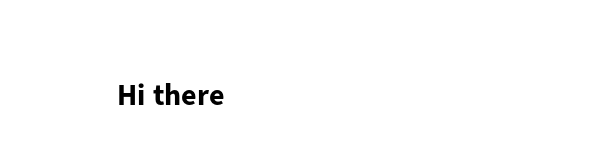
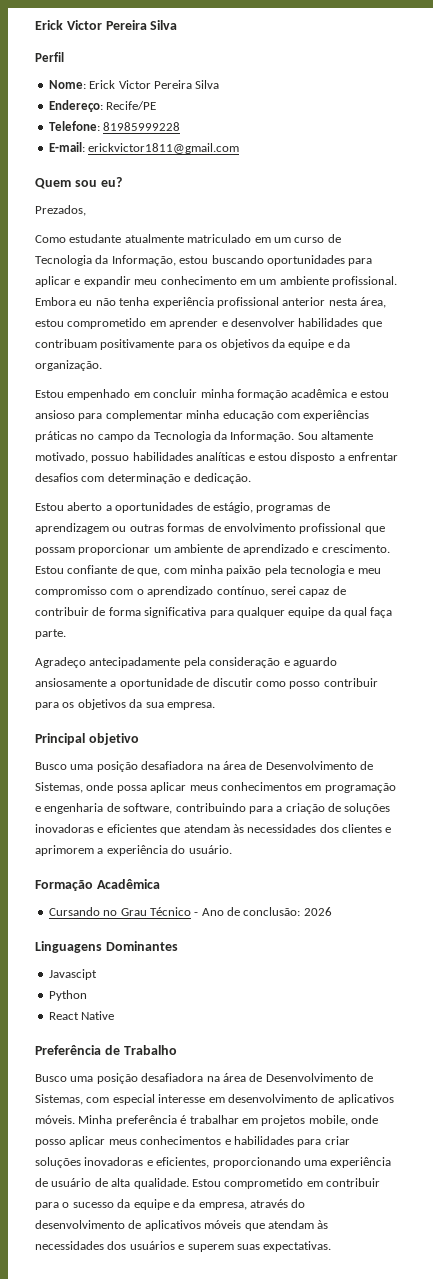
[117,83,226,105] Hi there -> [35,20,178,30] [35,52,64,62] [48,80,220,89] [48,100,157,112] [48,121,181,131] [48,142,240,154] [35,177,122,189] [35,205,86,216] [35,234,341,243] [35,255,373,266] [35,276,397,287] [35,297,386,308] [35,318,382,329] [35,339,350,350] [35,360,102,371] [35,389,389,400] [35,410,370,421] [35,431,373,442] [35,452,398,463] [35,473,251,484] [35,502,330,513] [35,523,385,534] [35,544,390,555] [35,565,381,576] [35,586,346,597] [35,607,393,618] [35,629,66,639] [35,657,337,668] [35,678,378,689] [35,699,215,710] [35,733,139,745] [35,761,373,772] [35,782,396,793] [35,803,391,814] [35,824,392,835] [35,845,232,856] [35,879,160,891] [48,907,332,916] [35,941,178,953] [48,969,97,980] [48,990,87,1001] [48,1011,115,1020] [35,1045,177,1055] [35,1073,373,1084] [35,1094,394,1105] [35,1115,378,1126] [35,1136,350,1147] [35,1157,392,1168] [35,1178,380,1189] [35,1199,306,1210] [35,1220,329,1231] [35,1241,332,1252] Erick Victor Pereira Silva // Perfil // Nome: Erick Victor Pereira Silva // Endereço: Recife/PE // Telefone: 81985999228 // E-mail: erickvictor1811@gmail.com // Quem sou eu? // Prezados, // Como estudante atualmente matriculado em um curso de Tecnologia da Informação, estou buscando oportunidades para aplicar e expandir meu conhecimento em um ambiente profissional. Embora eu não tenha experiência profissional anterior nesta área, estou comprometido em aprender e desenvolver habilidades que contribuam positivamente para os objetivos da equipe e da organização. // Estou empenhado em concluir minha formação acadêmica e estou ansioso para complementar minha educação com experiências práticas no campo da Tecnologia da Informação. Sou altamente motivado, possuo habilidades analíticas e estou disposto a enfrentar desafios com determinação e dedicação. // Estou aberto a oportunidades de estágio, programas de aprendizagem ou outras formas de envolvimento profissional que possam proporcionar um ambiente de aprendizado e crescimento. Estou confiante de que, com minha paixão pela tecnologia e meu compromisso com o aprendizado contínuo, serei capaz de contribuir de forma significativa para qualquer equipe da qual faça parte. // Agradeço antecipadamente pela consideração e aguardo ansiosamente a oportunidade de discutir como posso contribuir para os objetivos da sua empresa. // Principal objetivo // Busco uma posição desafiadora na área de Desenvolvimento de Sistemas, onde possa aplicar meus conhecimentos em programação e engenharia de software, contribuindo para a criação de soluções inovadoras e eficientes que atendam às necessidades dos clientes e aprimorem a experiência do usuário. // Formação Acadêmica // Cursando no Grau Técnico - Ano de conclusão: 2026 // Linguagens Dominantes // Javascipt // Python // React Native // Preferência de Trabalho // Busco uma posição desafiadora na área de Desenvolvimento de Sistemas, com especial interesse em desenvolvimento de aplicativos móveis. Minha preferência é trabalhar em projetos mobile, onde posso aplicar meus conhecimentos e habilidades para criar soluções inovadoras e eficientes, proporcionando uma experiência de usuário de alta qualidade. Estou comprometido em contribuir para o sucesso da equipe e da empresa, através do desenvolvimento de aplicativos móveis que atendam às necessidades dos usuários e superem suas expectativas.

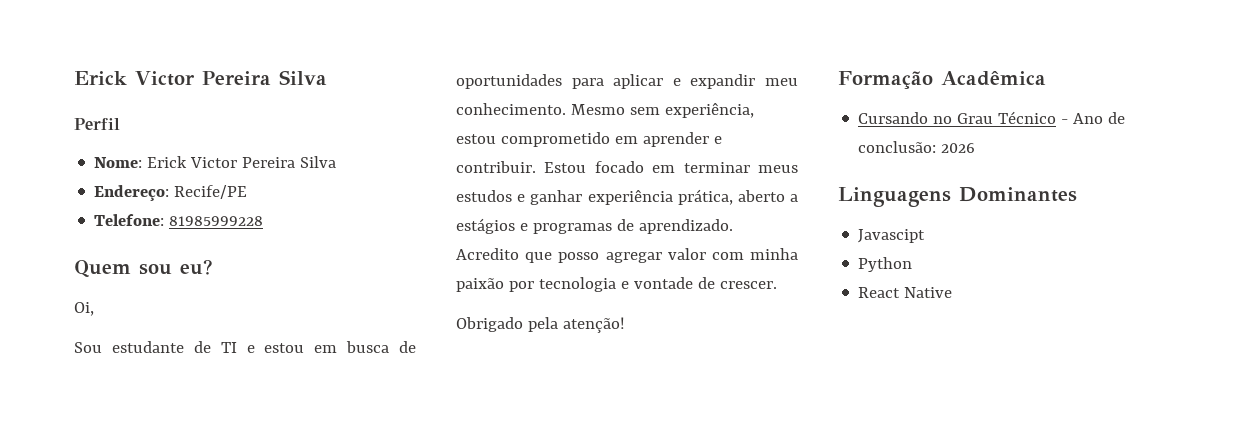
[48,142,240,154] // E-mail: erickvictor1811@gmail.com -> (264, 221) none
[35,205,86,216] [35,234,341,243] [35,255,264,266] Prezados, // Como estudante atualmente matriculado em um curso de Tecnologia da Informação, estou buscando -> [74,302,94,316] [74,341,416,353] Oi, // Sou estudante de TI e estou em busca de
[160,276,397,287] [35,297,386,308] conhecimento em um ambiente profissional. Embora eu não tenha experiência profissional anterior nesta área, -> [456,103,754,118] conhecimento. Mesmo sem experiência,
[230,318,382,329] [35,339,350,350] [35,360,102,371] [35,389,389,400] [35,410,370,421] [35,431,373,442] [35,452,398,463] [35,473,251,484] [35,502,330,513] [35,523,385,534] [35,544,390,555] [35,565,161,576] desenvolver habilidades que contribuam positivamente para os objetivos da equipe e da organização. // Estou empenhado em concluir minha formação acadêmica e estou ansioso para complementar minha educação com experiências práticas no campo da Tecnologia da Informação. Sou altamente motivado, possuo habilidades analíticas e estou disposto a enfrentar desafios com determinação e dedicação. // Estou aberto a oportunidades de estágio, programas de aprendizagem ou outras formas de envolvimento profissional que possam proporcionar um ambiente de aprendizado e crescimento. Estou confiante de que, -> [456,161,798,173] [456,189,798,205] [456,218,733,234] [456,248,706,263] contribuir. Estou focado em terminar meus estudos e ganhar experiência prática, aberto a estágios e programas de aprendizado. Acredito que posso agregar valor
[264,565,287,576] pela -> [508,281,534,292] por
[357,568,381,574] [35,586,346,597] [35,607,393,618] [35,629,66,639] [35,657,337,668] [35,678,378,689] [35,699,215,710] [35,733,139,745] [35,761,373,772] [35,782,396,793] [35,803,391,814] [35,824,392,835] [35,845,232,856] meu compromisso com o aprendizado contínuo, serei capaz de contribuir de forma significativa para qualquer equipe da qual faça parte. // Agradeço antecipadamente pela consideração e aguardo ansiosamente a oportunidade de discutir como posso contribuir para os objetivos da sua empresa. // Principal objetivo // Busco uma posição desafiadora na área de Desenvolvimento de Sistemas, onde possa aplicar meus conhecimentos em programação e engenharia de software, contribuindo para a criação de soluções inovadoras e eficientes que atendam às necessidades dos clientes e aprimorem a experiência do usuário. -> [633,277,777,289] [456,317,625,333] vontade de crescer. // Obrigado pela atenção!
[35,1045,177,1055] [35,1073,373,1084] [35,1094,394,1105] [35,1115,378,1126] [35,1136,350,1147] [35,1157,392,1168] [35,1178,380,1189] [35,1199,306,1210] [35,1220,329,1231] [35,1241,332,1252] // Preferência de Trabalho // Busco uma posição desafiadora na área de Desenvolvimento de Sistemas, com especial interesse em desenvolvimento de aplicativos móveis. Minha preferência é trabalhar em projetos mobile, onde posso aplicar meus conhecimentos e habilidades para criar soluções inovadoras e eficientes, proporcionando uma experiência de usuário de alta qualidade. Estou comprometido em contribuir para o sucesso da equipe e da empresa, através do desenvolvimento de aplicativos móveis que atendam às necessidades dos usuários e superem suas expectativas. -> (953, 292) none

